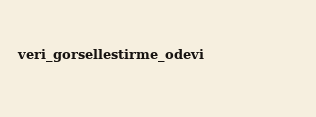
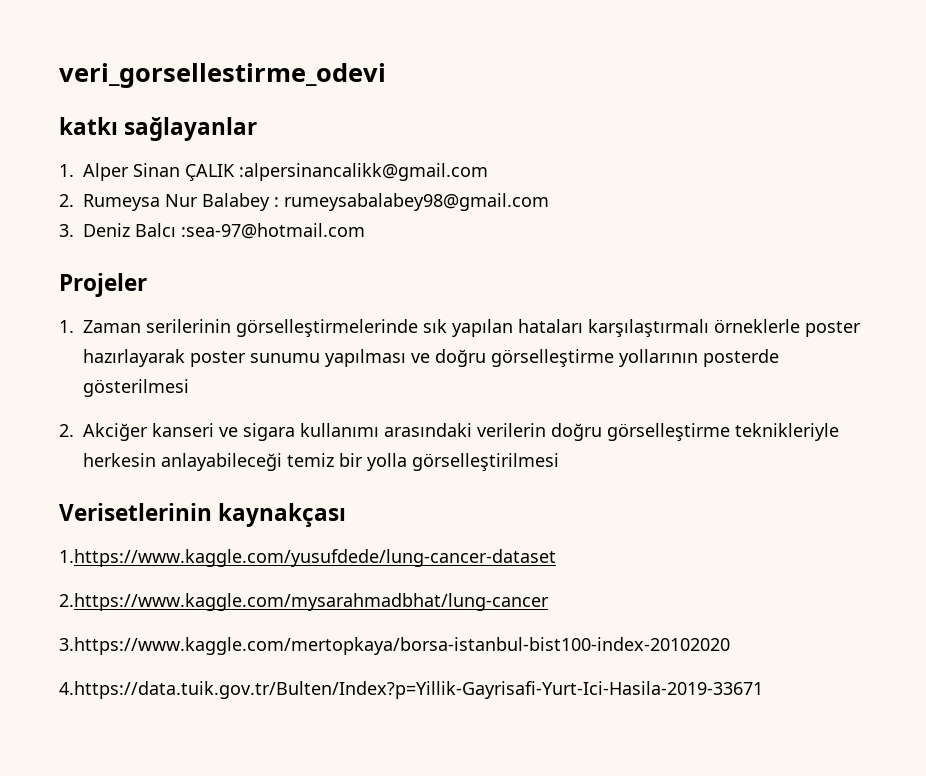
(204, 55) none -> [59,117,258,141] [59,163,488,181] [59,193,549,211] [59,223,365,239] [59,273,147,297] [59,319,861,337] [83,349,779,367] [83,379,189,397] [59,423,839,441] [83,453,559,471] [59,503,347,527] [59,549,556,567] [59,593,549,611] [59,637,730,655] [59,681,763,699] // katkı sağlayanlar // 1. Alper Sinan ÇALIK :alpersinancalikk@gmail.com // 2. Rumeysa Nur Balabey : rumeysabalabey98@gmail.com // 3. Deniz Balcı :sea-97@hotmail.com // Projeler // 1. Zaman serilerinin görselleştirmelerinde sık yapılan hataları karşılaştırmalı örneklerle poster hazırlayarak poster sunumu yapılması ve doğru görselleştirme yollarının posterde gösterilmesi // 2. Akciğer kanseri ve sigara kullanımı arasındaki verilerin doğru görselleştirme teknikleriyle herkesin anlayabileceği temiz bir yolla görselleştirilmesi // Verisetlerinin kaynakçası // 1.https://www.kaggle.com/yusufdede/lung-cancer-dataset // 2.https://www.kaggle.com/mysarahmadbhat/lung-cancer // 3.https://www.kaggle.com/mertopkaya/borsa-istanbul-bist100-index-20102020 // 4.https://data.tuik.gov.tr/Bulten/Index?p=Yillik-Gayrisafi-Yurt-Ici-Hasila-2019-33671

